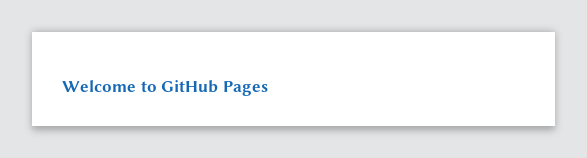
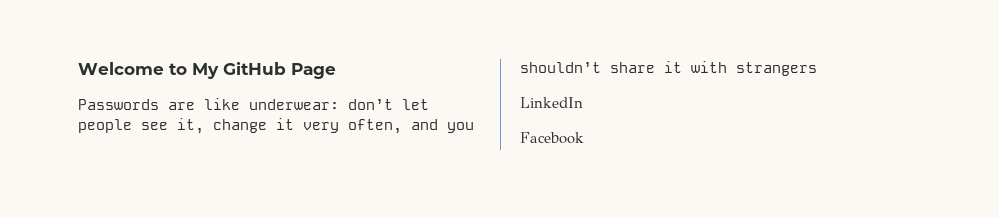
[161,80,268,96] GitHub Pages -> [192,62,336,79] [78,98,429,110] [78,118,474,134] [520,61,817,76] [520,97,583,108] [520,132,584,144] My GitHub Page // Passwords are like underwear: don’t let people see it, change it very often, and you shouldn’t share it with strangers // LinkedIn // Facebook

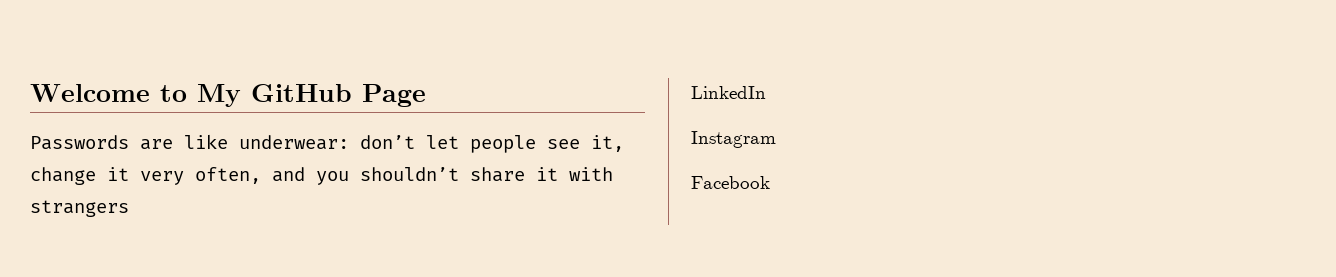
(583, 102) none -> [691,131,776,148] // Instagram

